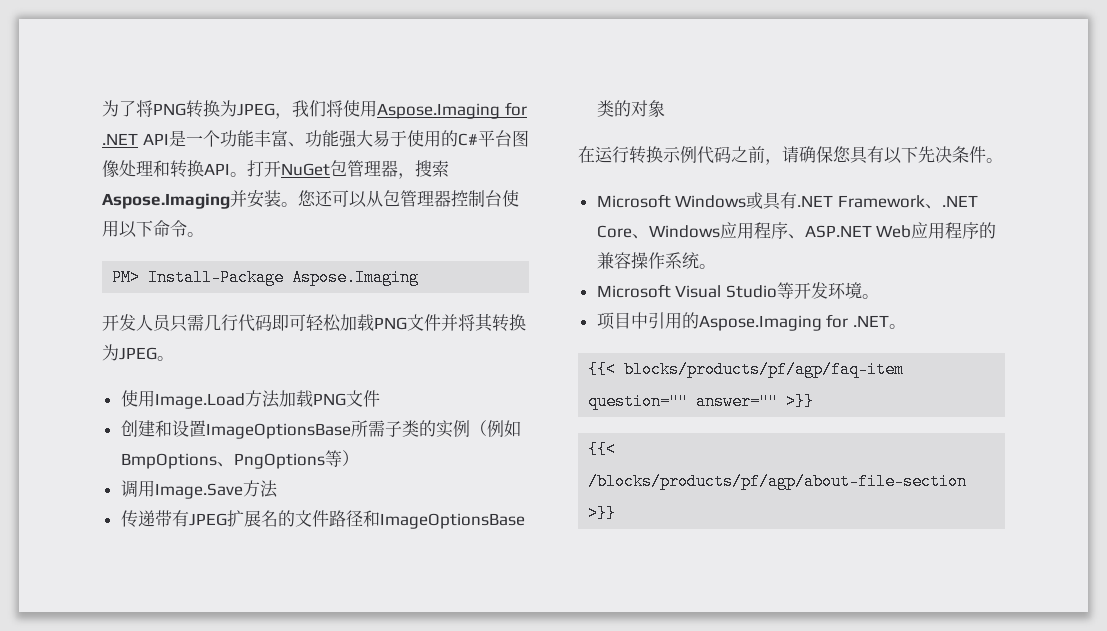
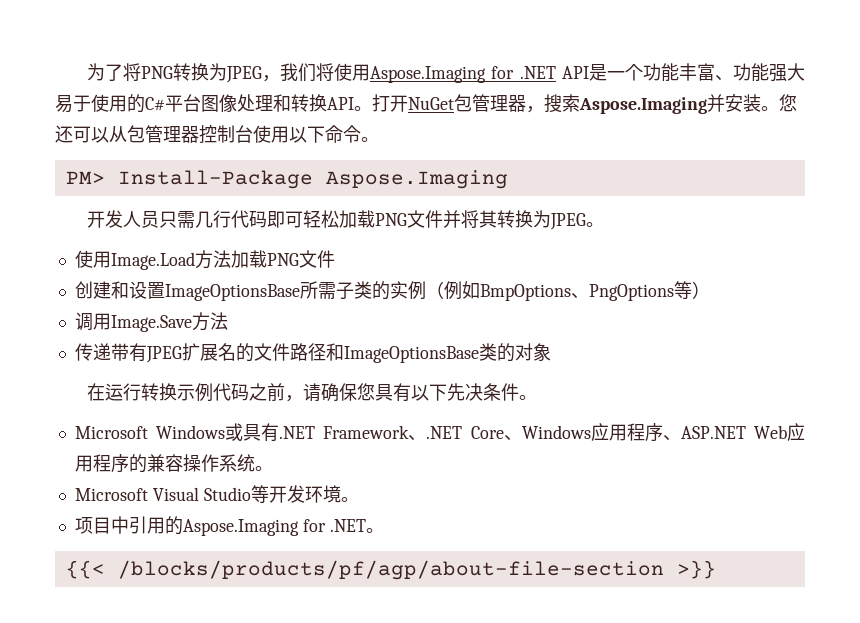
[588,361,905,378] [588,393,815,410] // {{< blocks/products/pf/agp/faq-item question="" answer="" >}} -> (384, 530) none

